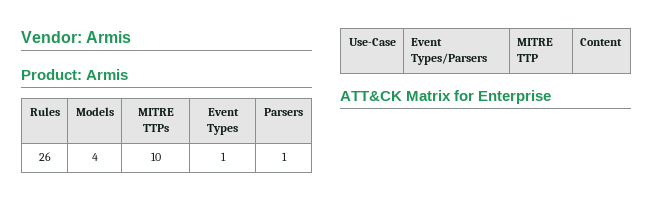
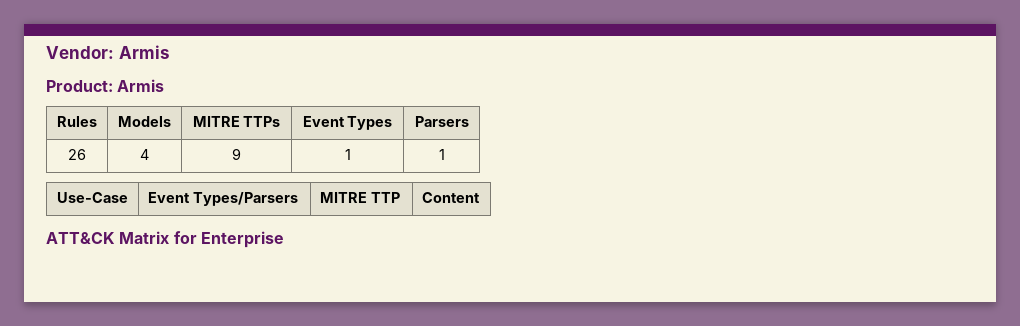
[150,152,161,161] 10 -> [232,148,241,160] 9

